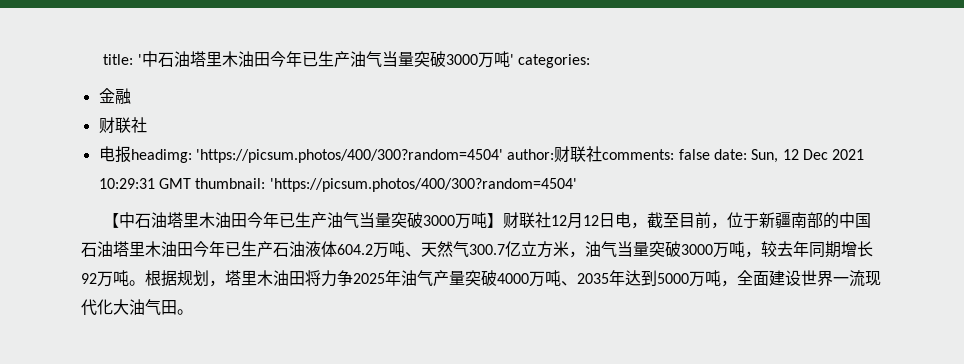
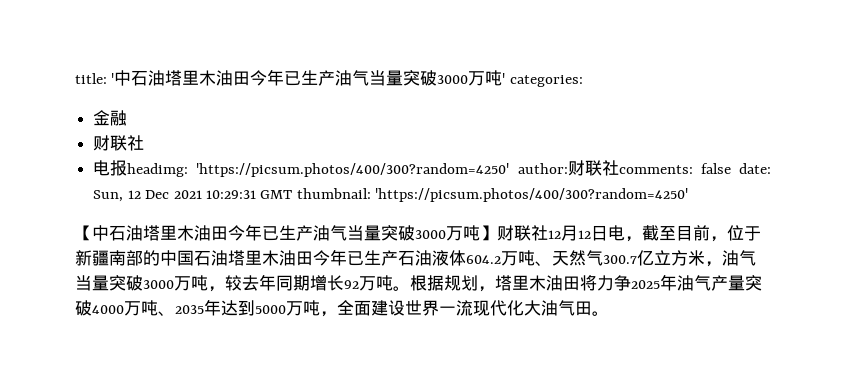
[195,149,503,163] 'https://picsum.photos/400/300?random=4504' -> [196,163,510,177] 'https://picsum.photos/400/300?random=4250'
[269,178,577,192] 'https://picsum.photos/400/300?random=4504' -> [375,188,689,202] 'https://picsum.photos/400/300?random=4250'

